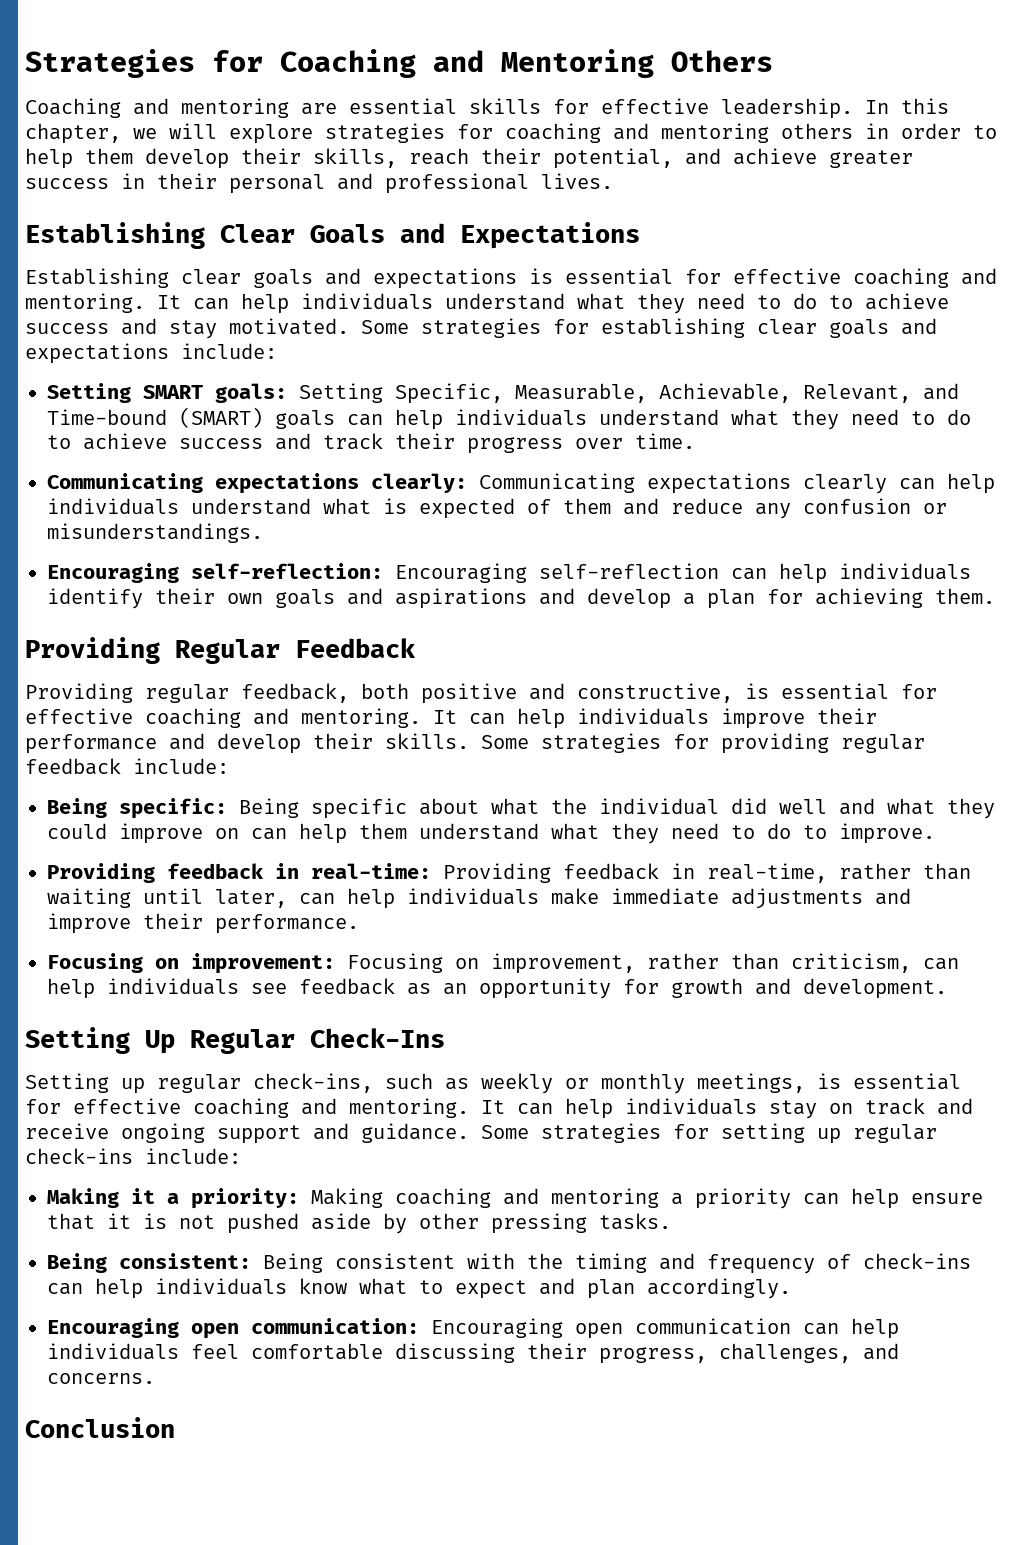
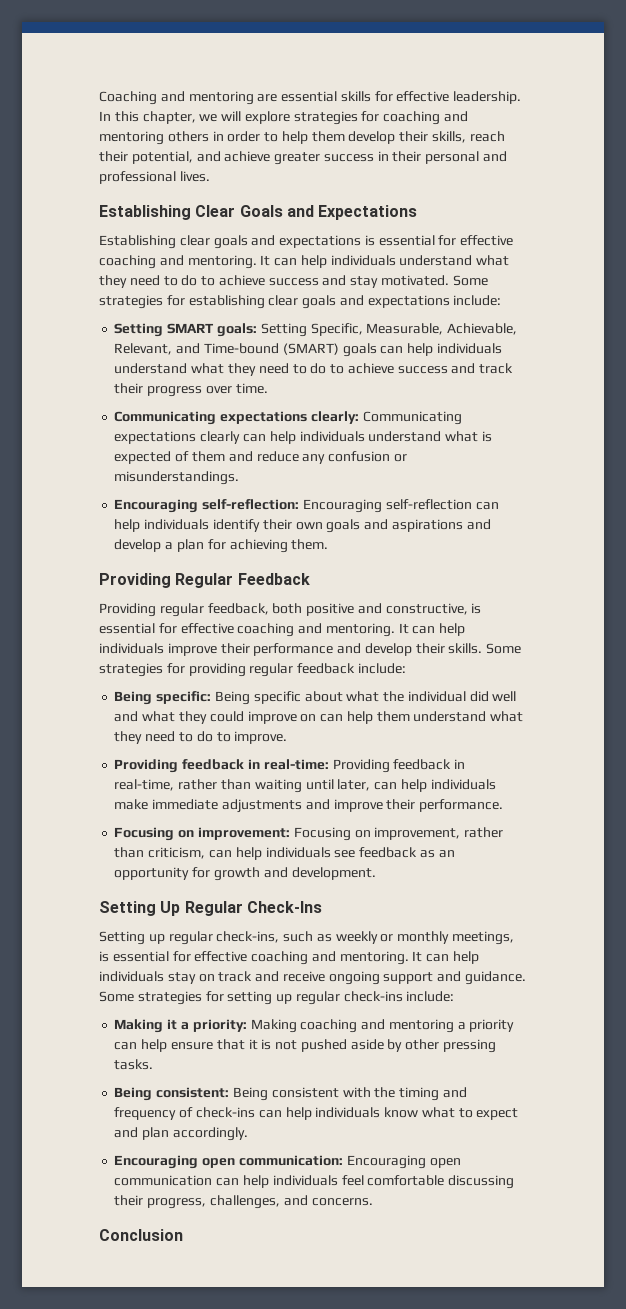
[25,49,773,78] Strategies for Coaching and Mentoring Others // -> (99, 98) none

